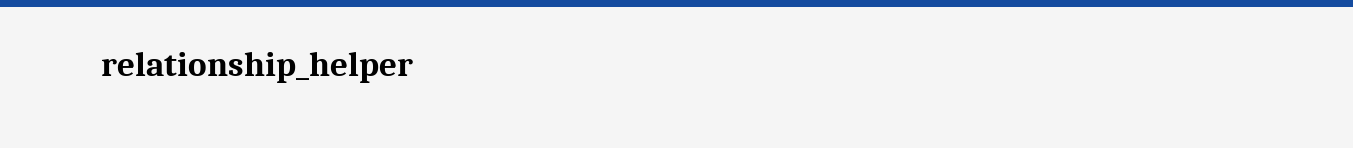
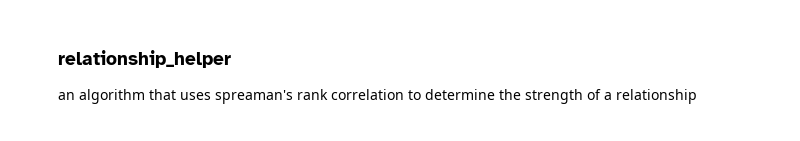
(413, 67) none -> [58,89,697,104] // an algorithm that uses spreaman's rank correlation to determine the strength of a relationship

